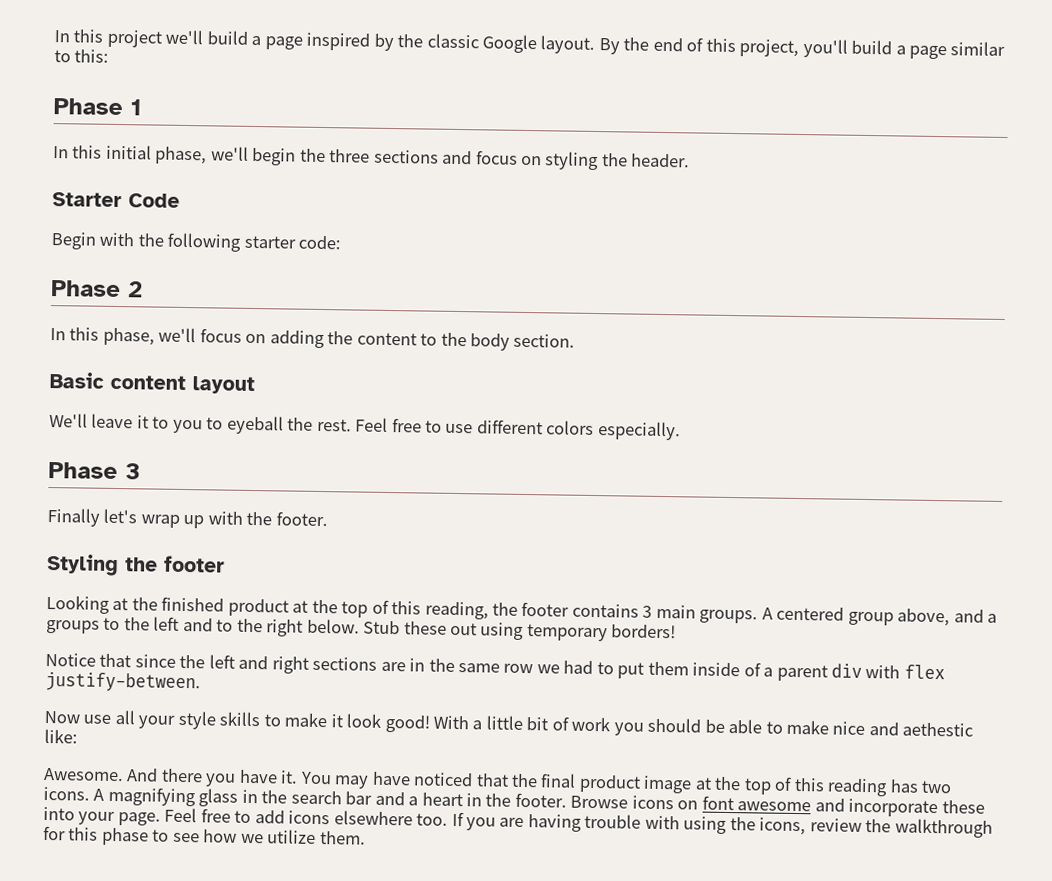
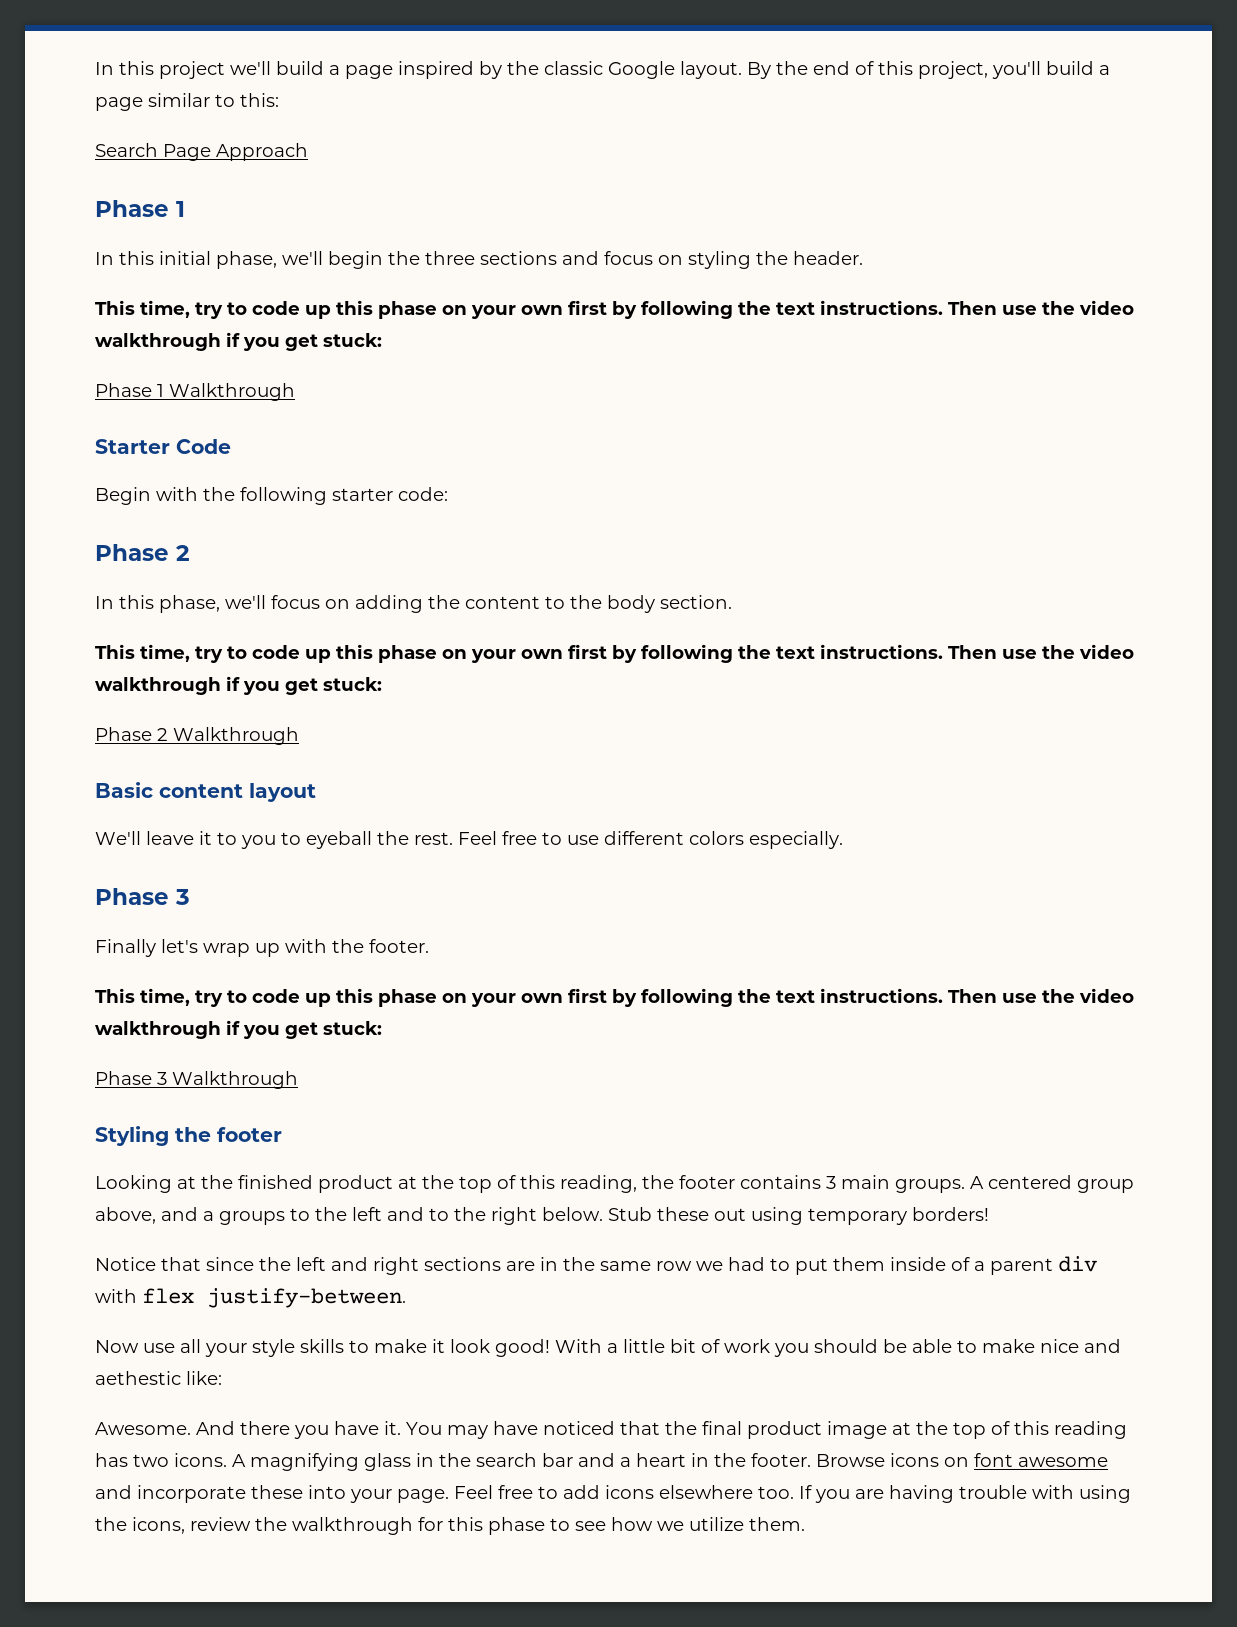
(110, 56) none -> [95,143,308,161] // Search Page Approach
(691, 160) none -> [95,300,1134,319] [95,332,382,351] [95,383,295,401] // This time, try to code up this phase on your own first by following the text instructions. Then use the video walkthrough if you get stuck: // Phase 1 Walkthrough
(576, 340) none -> [95,644,1134,663] [95,676,382,695] [95,727,299,745] // This time, try to code up this phase on your own first by following the text instructions. Then use the video walkthrough if you get stuck: // Phase 2 Walkthrough
(328, 519) none -> [95,988,1134,1007] [95,1020,382,1039] [95,1071,298,1089] // This time, try to code up this phase on your own first by following the text instructions. Then use the video walkthrough if you get stuck: // Phase 3 Walkthrough

